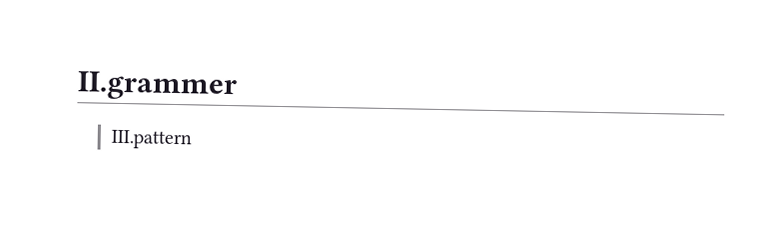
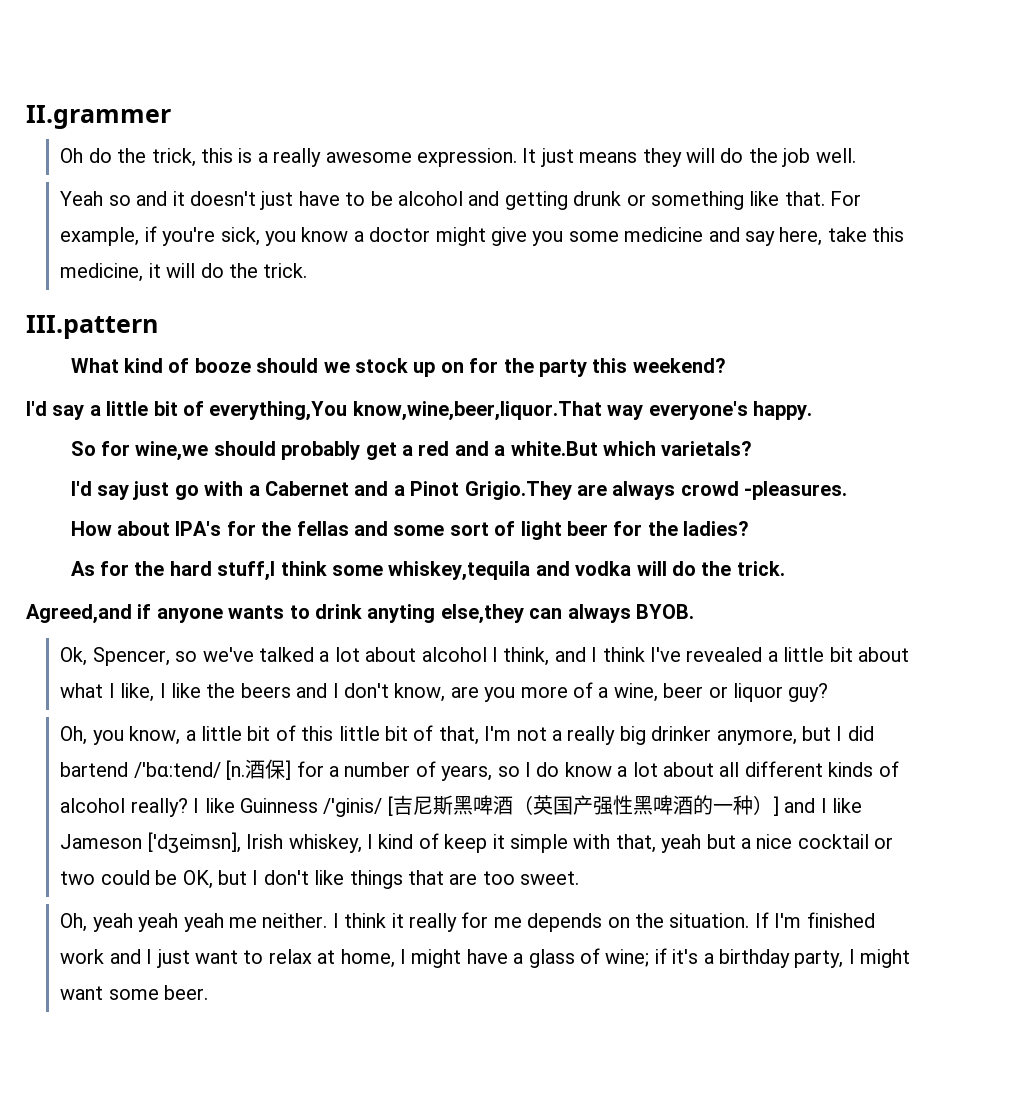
[110,129,192,150] III.pattern -> [60,148,856,167] [60,191,862,210] [60,226,905,246] [60,263,308,282] [26,315,158,339] [70,358,726,377] [26,401,812,421] [70,441,753,461] [70,481,848,500] [70,521,750,540] [70,561,785,581] [26,604,694,624] [60,647,909,666] [60,682,829,702] [60,725,874,745] [60,759,899,781] [60,795,862,817] [60,832,894,853] [60,870,580,889] [60,912,875,932] [60,948,911,968] [60,985,209,1000] Oh do the trick, this is a really awesome expression. It just means they will do the job well. // Yeah so and it doesn't just have to be alcohol and getting drunk or something like that. For example, if you're sick, you know a doctor might give you some medicine and say here, take this medicine, it will do the trick. // III.pattern // What kind of booze should we stock up on for the party this weekend? // I'd say a little bit of everything,You know,wine,beer,liquor.That way everyone's happy. // So for wine,we should probably get a red and a white.But which varietals? // I'd say just go with a Cabernet and a Pinot Grigio.They are always crowd -pleasures. // How about IPA's for the fellas and some sort of light beer for the ladies? // As for the hard stuff,I think some whiskey,tequila and vodka will do the trick. // Agreed,and if anyone wants to drink anyting else,they can always BYOB. // Ok, Spencer, so we've talked a lot about alcohol I think, and I think I've revealed a little bit about what I like, I like the beers and I don't know, are you more of a wine, beer or liquor guy? // Oh, you know, a little bit of this little bit of that, I'm not a really big drinker anymore, but I did bartend /'bɑ:tend/ [n.酒保] for a number of years, so I do know a lot about all different kinds of alcohol really? I like Guinness /'ɡinis/ [吉尼斯黑啤酒（英国产强性黑啤酒的一种）] and I like Jameson ['dʒeimsn], Irish whiskey, I kind of keep it simple with that, yeah but a nice cocktail or two could be OK, but I don't like things that are too sweet. // Oh, yeah yeah yeah me neither. I think it really for me depends on the situation. If I'm finished work and I just want to relax at home, I might have a glass of wine; if it's a birthday party, I might want some beer.

